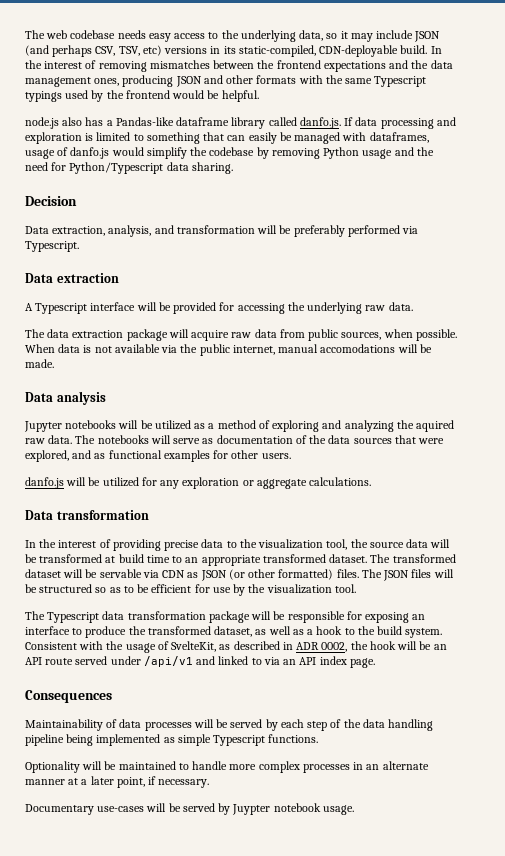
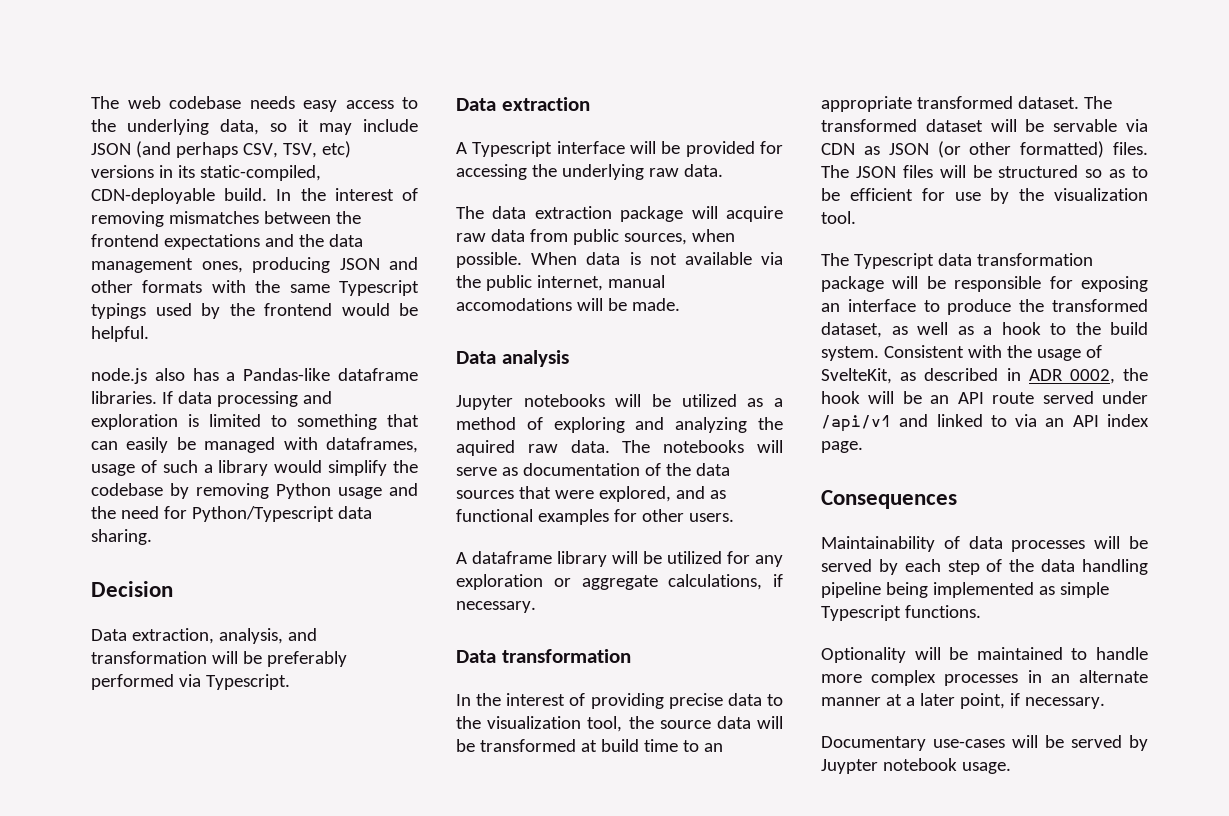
[231,117,341,129] library called danfo.js. -> [91,391,157,404] libraries.
[70,147,110,159] danfo.js -> [162,460,269,476] such a library
[25,477,64,489] danfo.js -> [456,551,607,567] A dataframe library
[309,477,372,486] calculations. -> [668,574,783,590] [456,601,536,613] calculations, if necessary.

